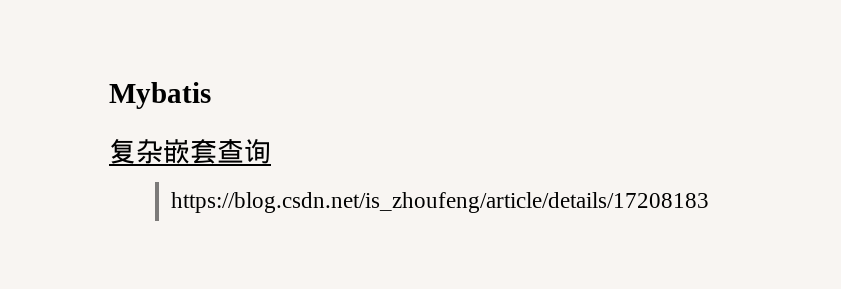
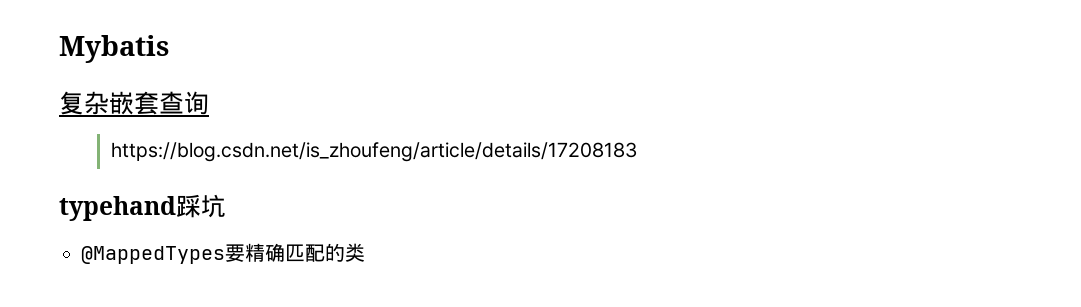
(710, 202) none -> [59,194,226,221] [81,243,365,264] // typehand踩坑 // @MappedTypes要精确匹配的类

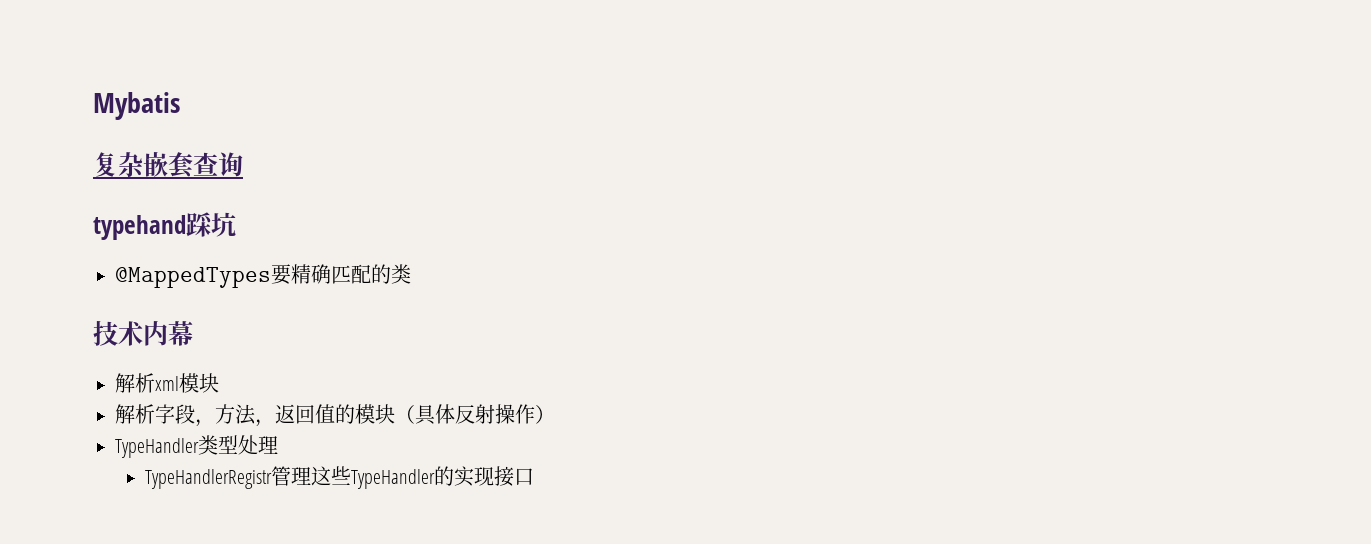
[110,142,637,162] // https://blog.csdn.net/is_zhoufeng/article/details/17208183 -> (243, 164) none
(365, 252) none -> [93,321,193,346] [115,373,219,393] [115,404,555,427] [115,435,278,458] [144,466,534,489] // 技术内幕 // 解析xml模块 // 解析字段，方法，返回值的模块（具体反射操作） // TypeHandler类型处理 // TypeHandlerRegistr管理这些TypeHandler的实现接口

